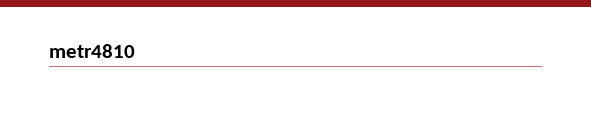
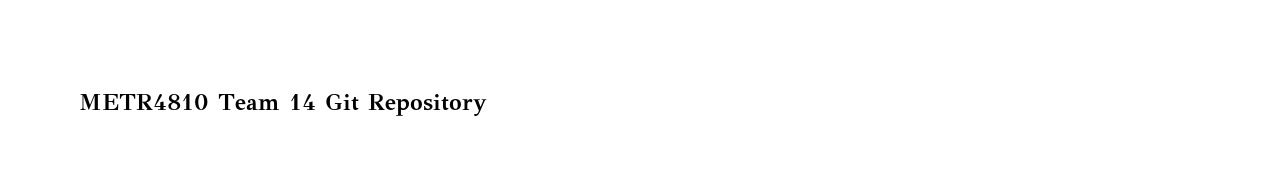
[49,44,135,58] metr4810 -> [79,93,487,116] METR4810 Team 14 Git Repository

